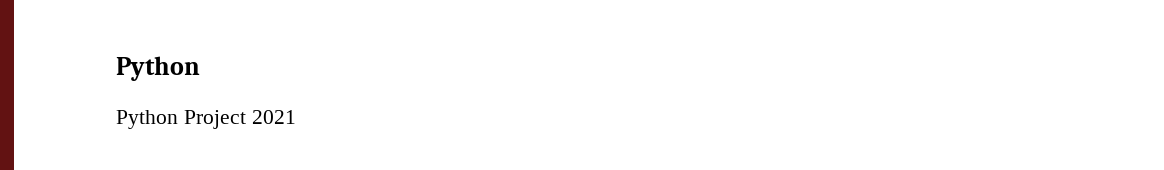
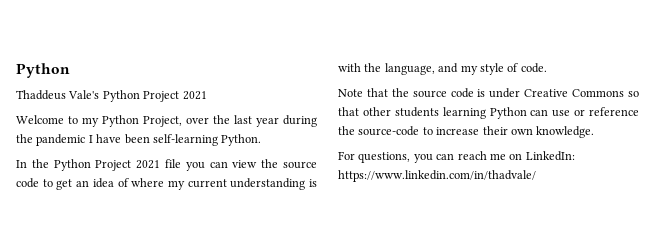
[116,110,296,129] Python Project 2021 -> [16,90,207,102] [16,115,317,127] [16,134,262,146] [16,159,318,171] [16,178,317,190] [338,63,547,75] [338,88,639,98] [338,107,639,119] [338,126,595,138] [338,151,575,163] [338,170,536,182] Thaddeus Vale's Python Project 2021 // Welcome to my Python Project, over the last year during the pandemic I have been self-learning Python. // In the Python Project 2021 file you can view the source code to get an idea of where my current understanding is with the language, and my style of code. // Note that the source code is under Creative Commons so that other students learning Python can use or reference the source-code to increase their own knowledge. // For questions, you can reach me on LinkedIn: https://www.linkedin.com/in/thadvale/

